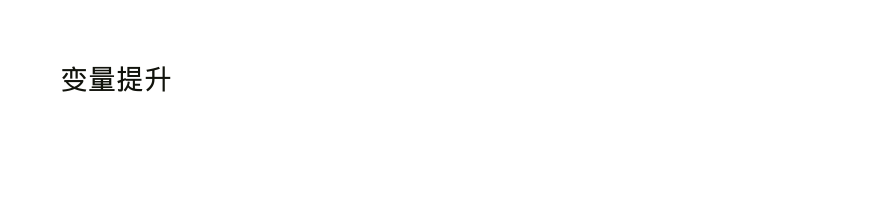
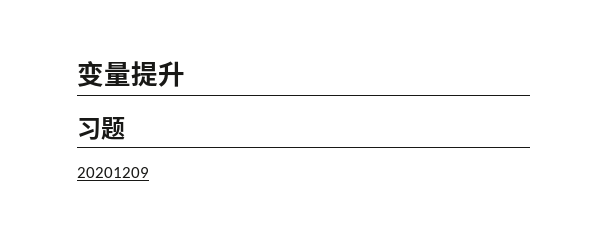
(172, 79) none -> [77,117,125,140] [77,167,149,178] // 习题 // 20201209

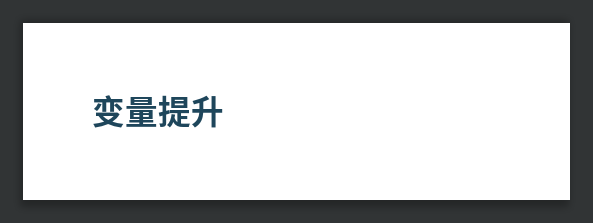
[77,117,125,140] [77,167,149,178] // 习题 // 20201209 -> (224, 111) none

